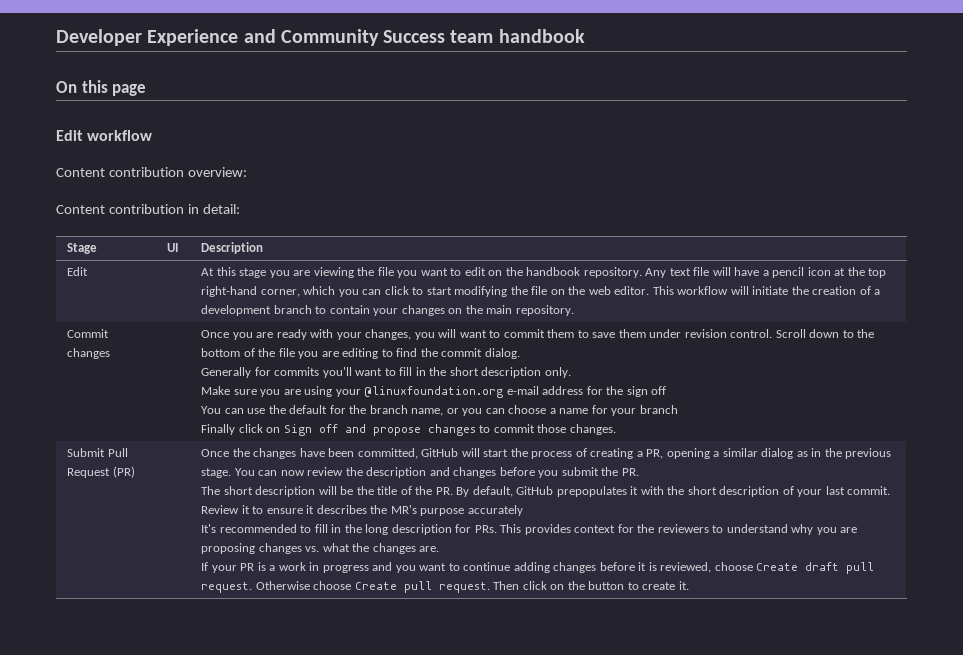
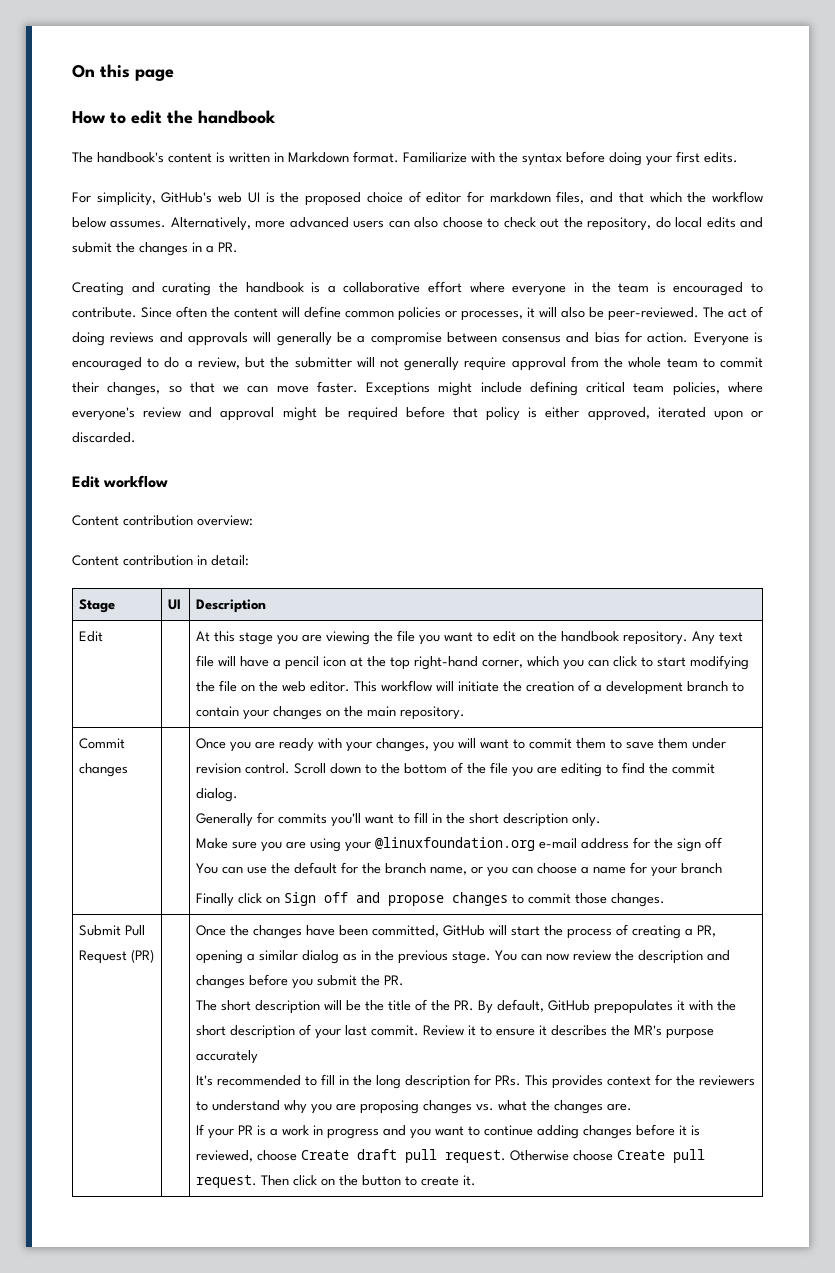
[56,29,585,46] [56,80,147,96] Developer Experience and Community Success team handbook // On this page -> [72,64,174,81] [72,110,276,124] [72,151,738,166] [72,191,763,206] [72,217,764,231] [72,242,238,256] [72,281,763,296] [72,306,763,321] [72,331,763,346] [72,356,763,371] [72,381,763,396] [72,406,763,421] [72,432,136,443] On this page // How to edit the handbook // The handbook's content is written in Markdown format. Familiarize with the syntax before doing your first edits. // For simplicity, GitHub's web UI is the proposed choice of editor for markdown files, and that which the workflow below assumes. Alternatively, more advanced users can also choose to check out the repository, do local edits and submit the changes in a PR. // Creating and curating the handbook is a collaborative effort where everyone in the team is encouraged to contribute. Since often the content will define common policies or processes, it will also be peer-reviewed. The act of doing reviews and approvals will generally be a compromise between consensus and bias for action. Everyone is encouraged to do a review, but the submitter will not generally require approval from the whole team to commit their changes, so that we can move faster. Exceptions might include defining critical team policies, where everyone's review and approval might be required before that policy is either approved, iterated upon or discarded.

